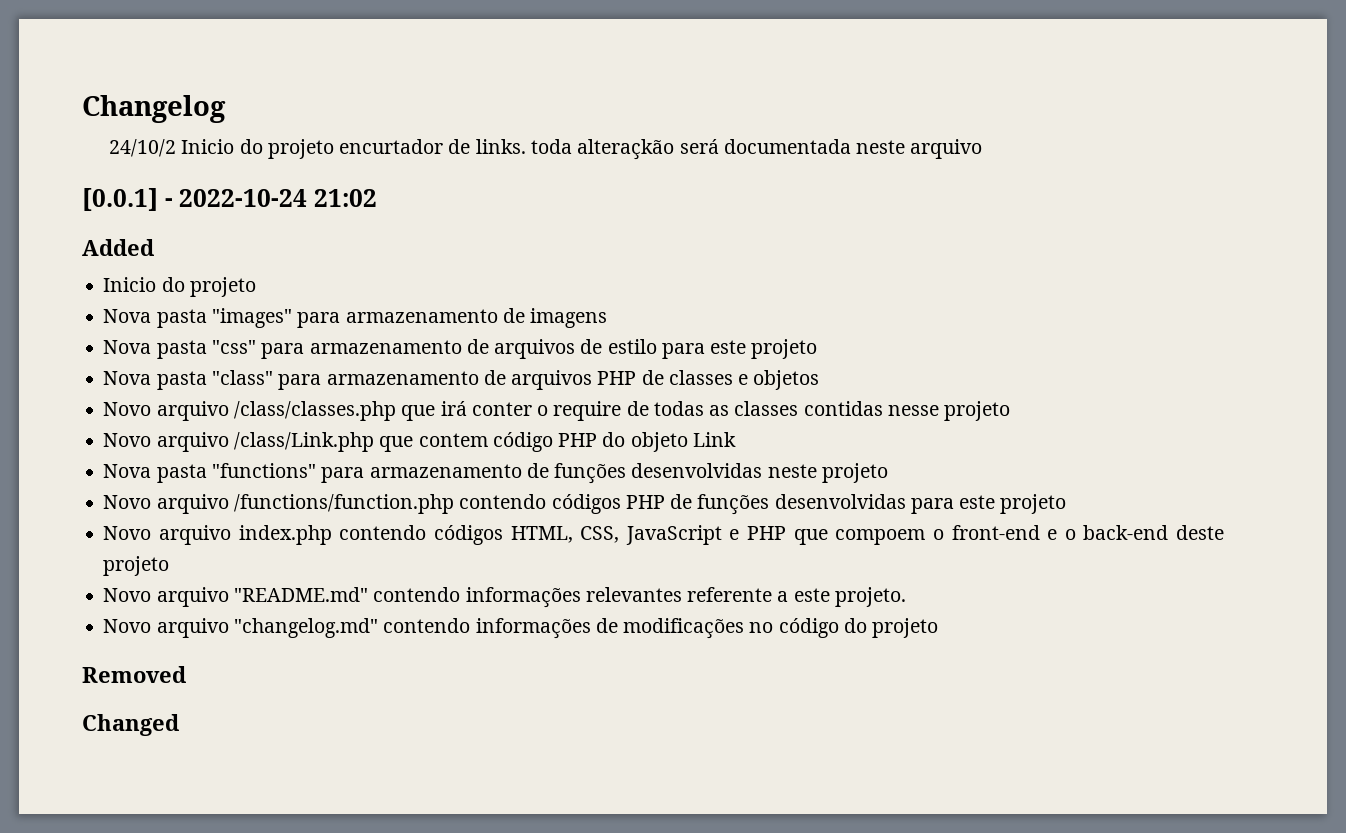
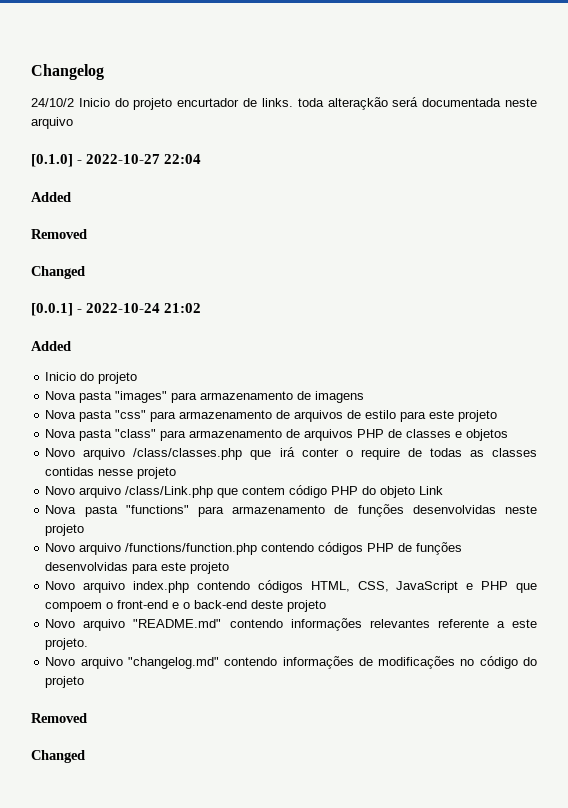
(983, 149) none -> [31,154,202,167] [31,192,71,202] [31,229,87,239] [31,266,85,279] // [0.1.0] - 2022-10-27 22:04 // Added // Removed // Changed

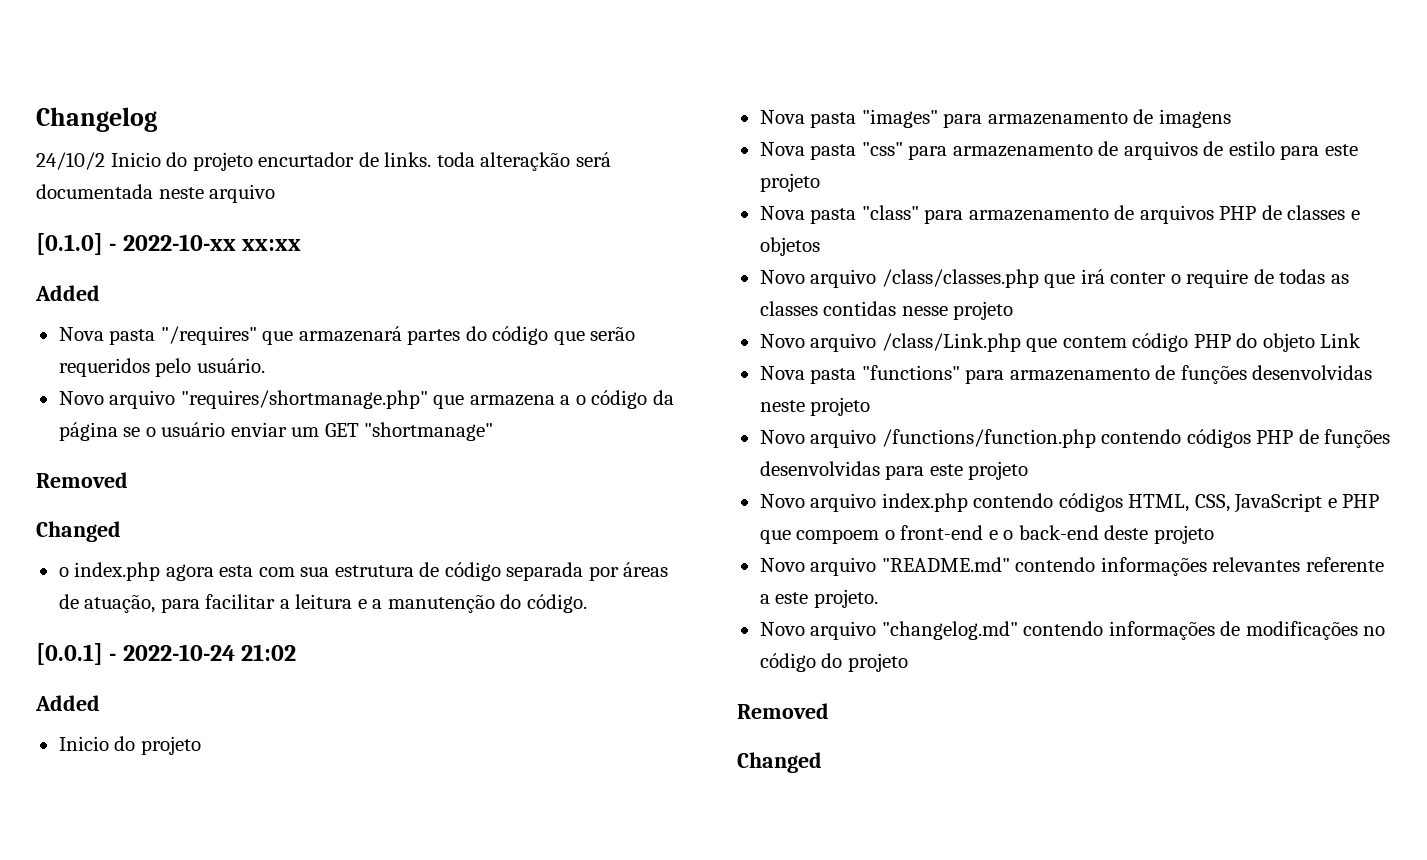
[86,154,202,164] [31,192,71,202] [31,229,87,239] [31,266,85,279] 2022-10-27 22:04 // Added // Removed // Changed -> [122,234,302,251] [35,285,100,301] [58,326,636,345] [58,358,265,377] [58,390,674,409] [58,422,494,441] [36,472,128,488] [36,521,121,542] [58,562,669,581] [58,594,587,613] 2022-10-xx xx:xx // Added // Nova pasta "/requires" que armazenará partes do código que serão requeridos pelo usuário. // Novo arquivo "requires/shortmanage.php" que armazena a o código da página se o usuário enviar um GET "shortmanage" // Removed // Changed // o index.php agora esta com sua estrutura de código separada por áreas de atuação, para facilitar a leitura e a manutenção do código.

